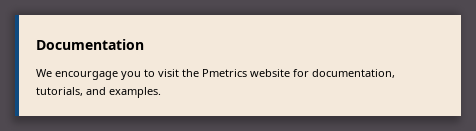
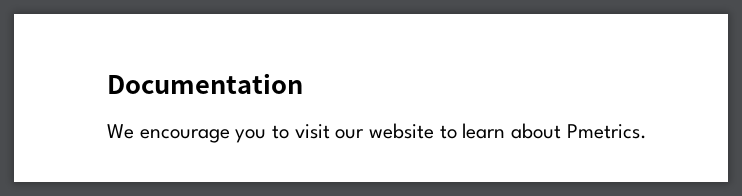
[55,71,118,80] encourgage -> [139,129,230,143] encourage
[182,69,395,78] [36,87,161,98] the Pmetrics website for documentation, tutorials, and examples. -> [335,123,647,139] our website to learn about Pmetrics.

